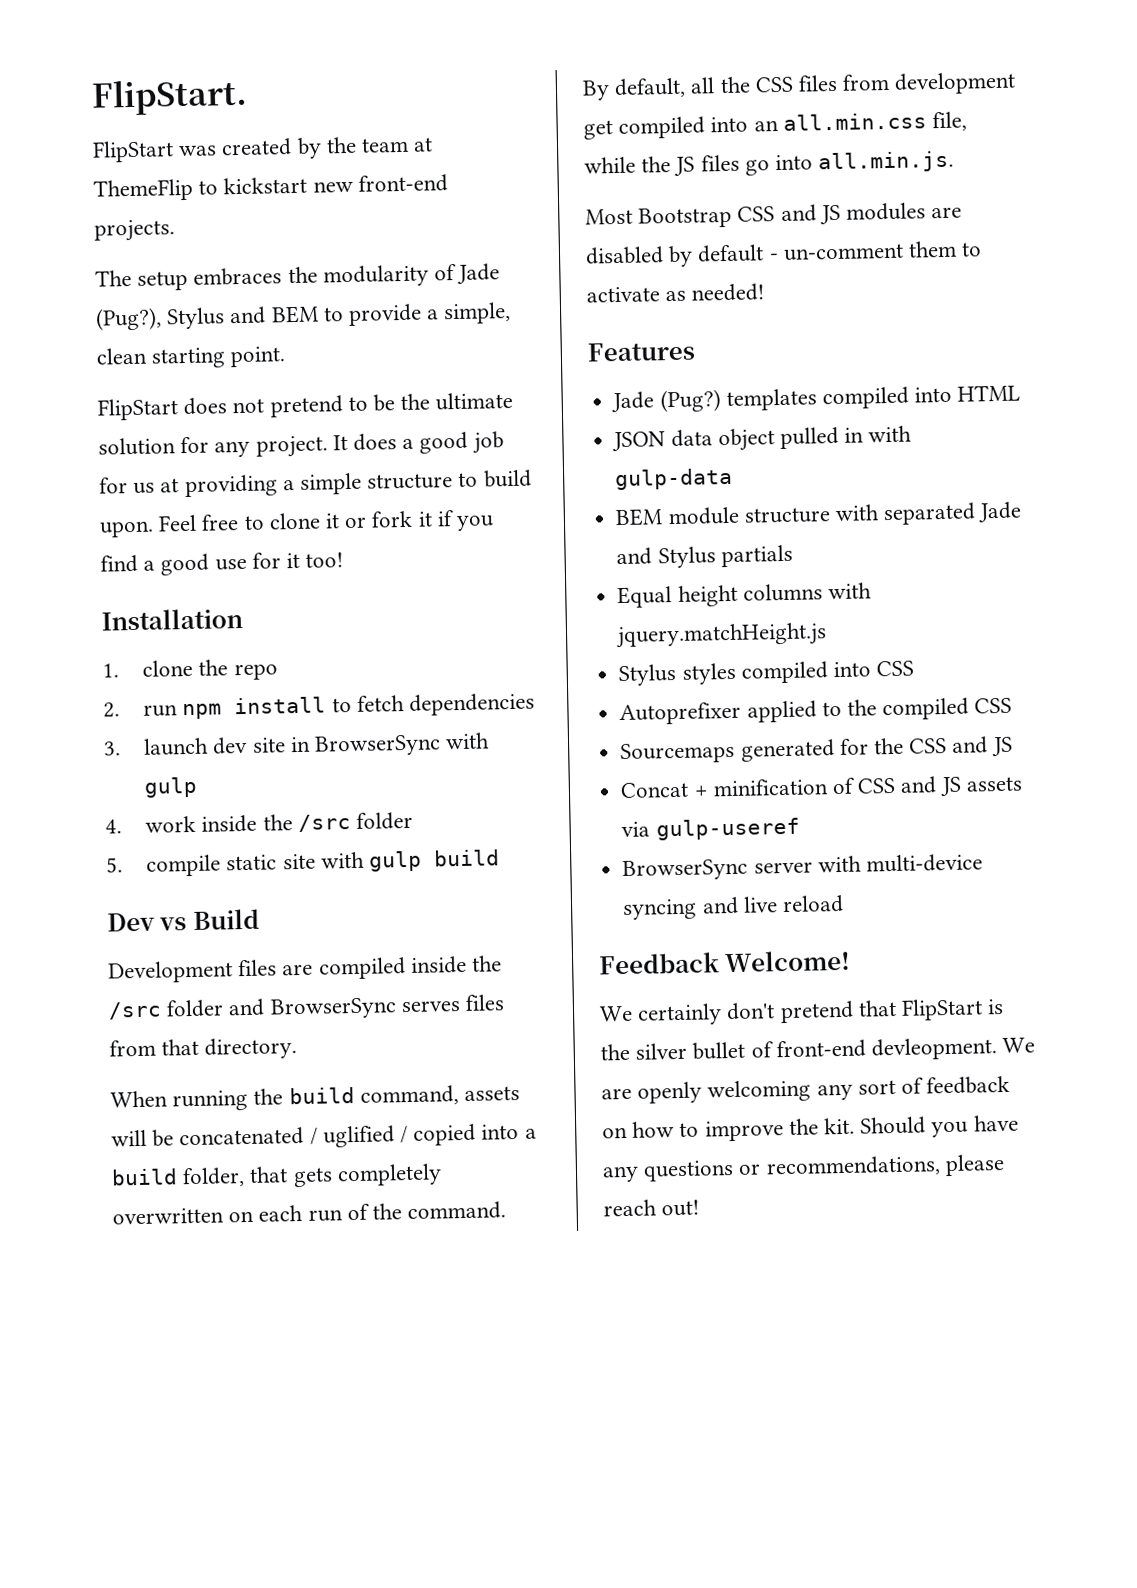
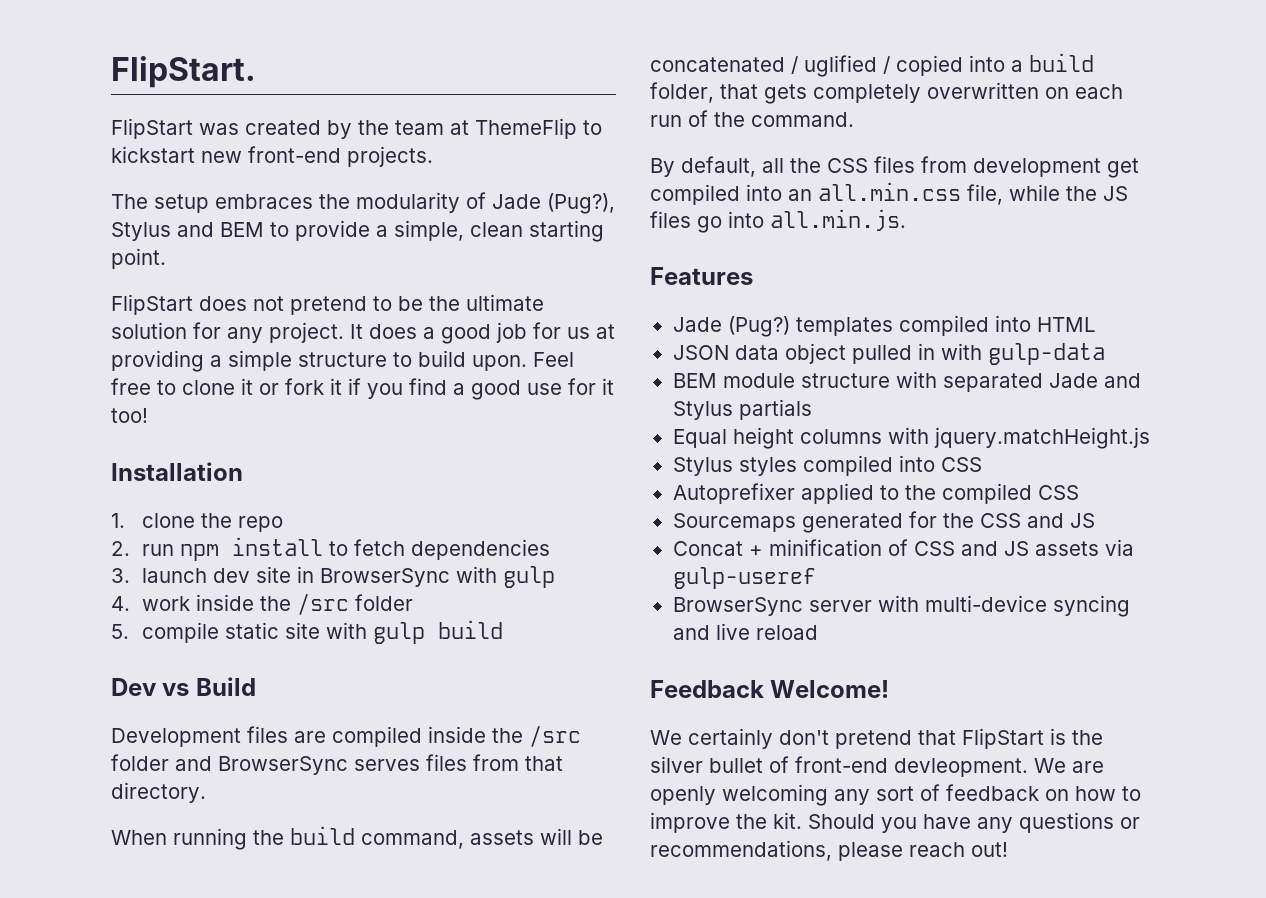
[585,202,963,229] [585,240,983,268] [586,283,766,303] // Most Bootstrap CSS and JS modules are disabled by default - un-comment them to activate as needed! -> (906, 220) none

